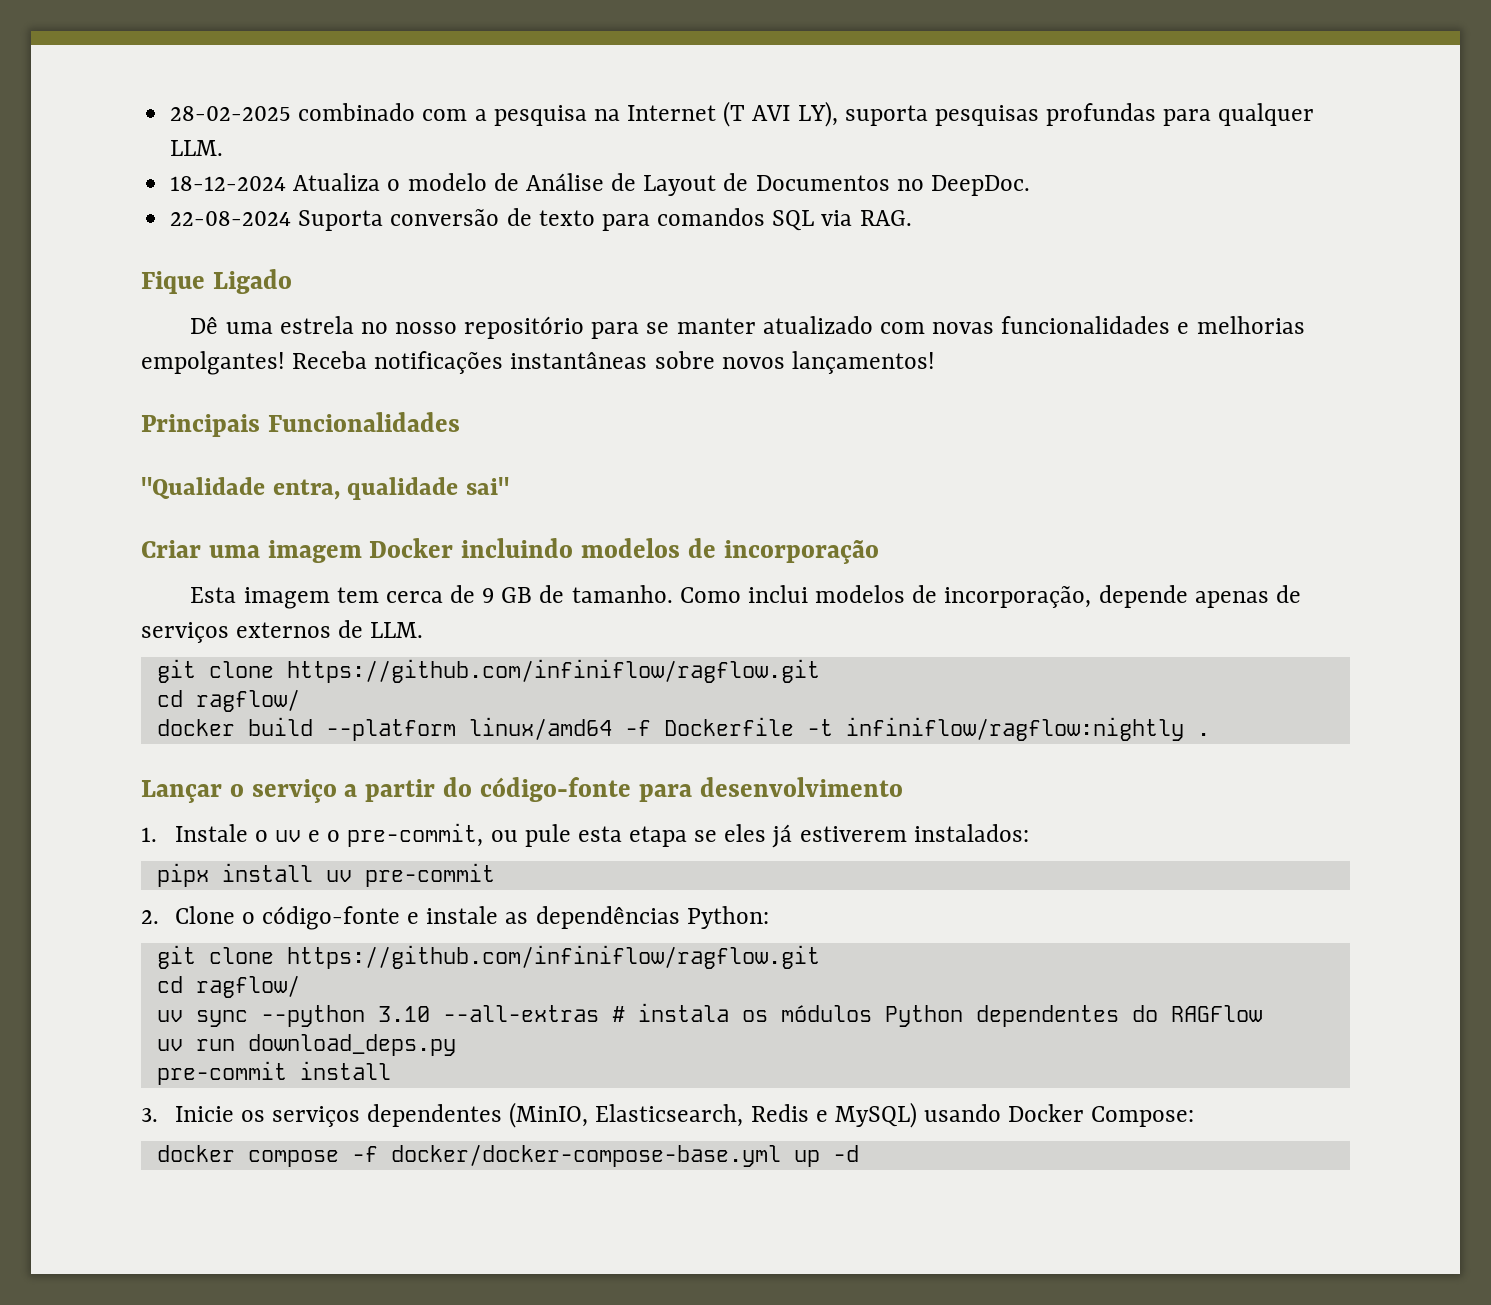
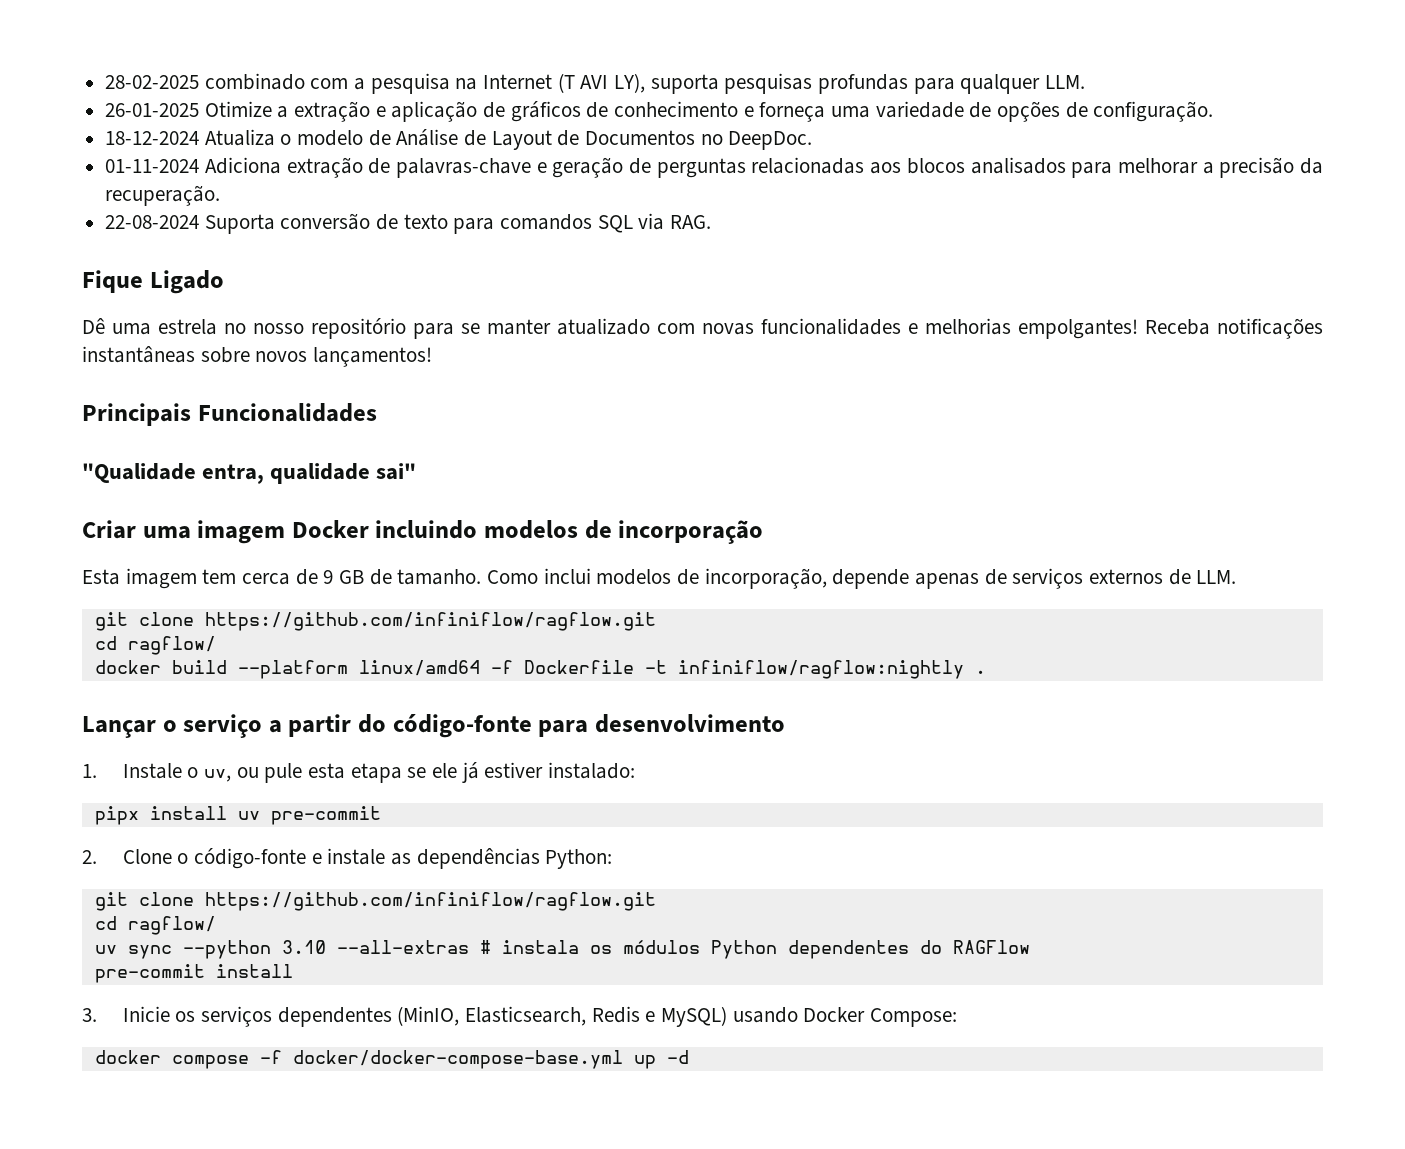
(224, 148) none -> [105,101,1214,122] // 26-01-2025 Otimize a extração e aplicação de gráficos de conhecimento e forneça uma variedade de opções de configuração.
(1030, 185) none -> [105,157,1324,178] [105,185,221,206] // 01-11-2024 Adiciona extração de palavras-chave e geração de perguntas relacionadas aos blocos analisados para melhorar a precisão da recuperação.
[274,823,484,847] uv e o pre-commit, -> [203,769,231,782] uv,
[724,824,1029,848] eles já estiverem instalados: -> [431,762,635,783] ele já estiver instalado:
[156,1034,456,1056] // uv run download_deps.py -> (1030, 947) none

